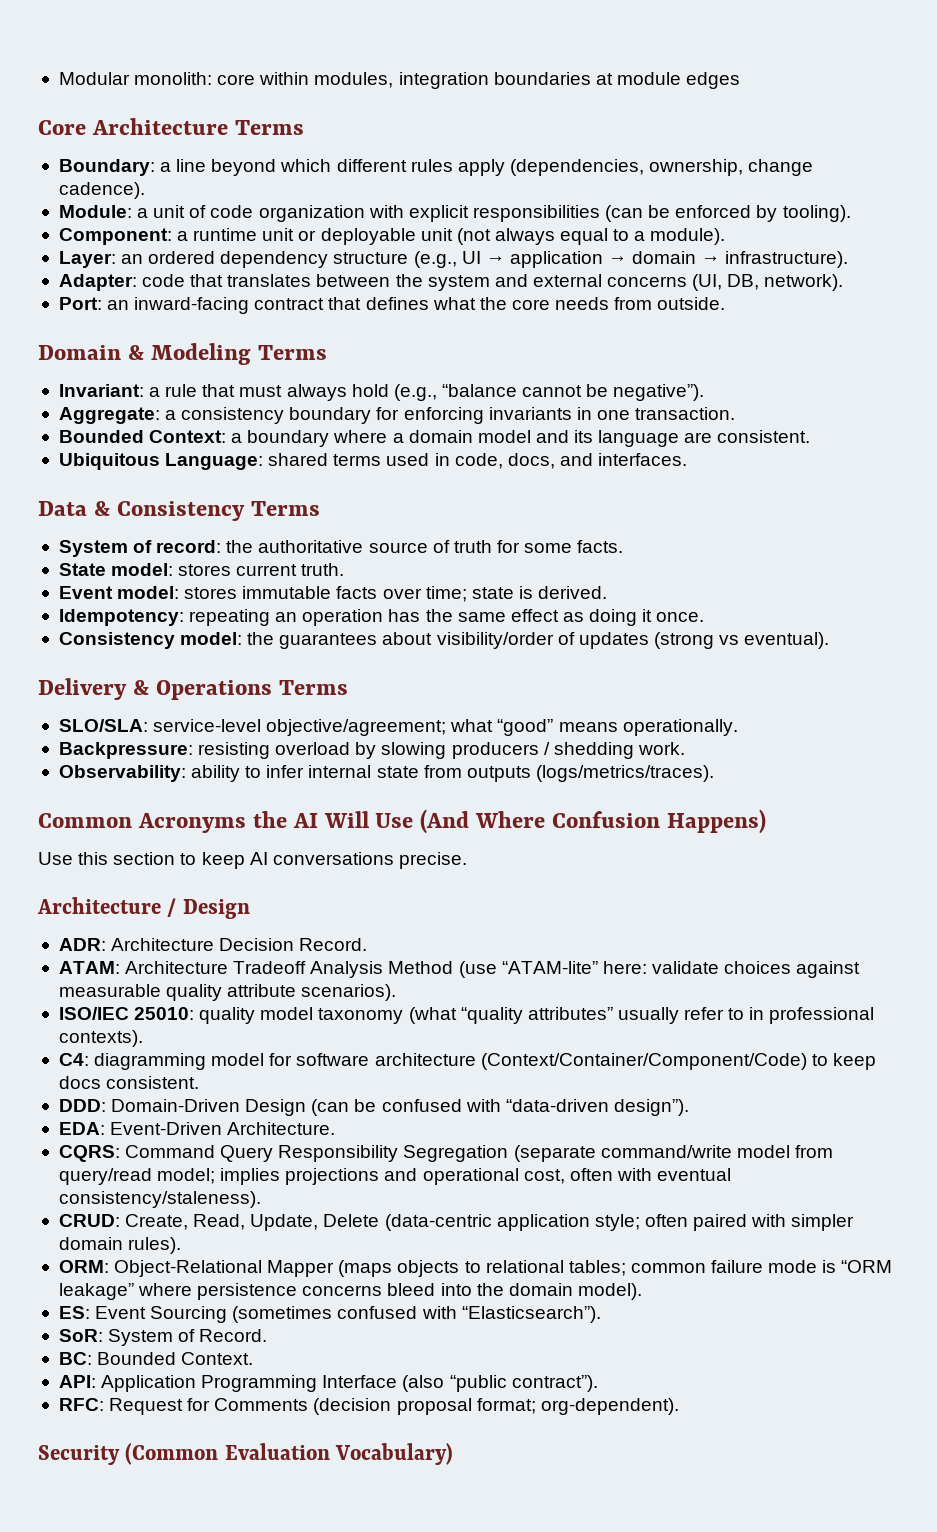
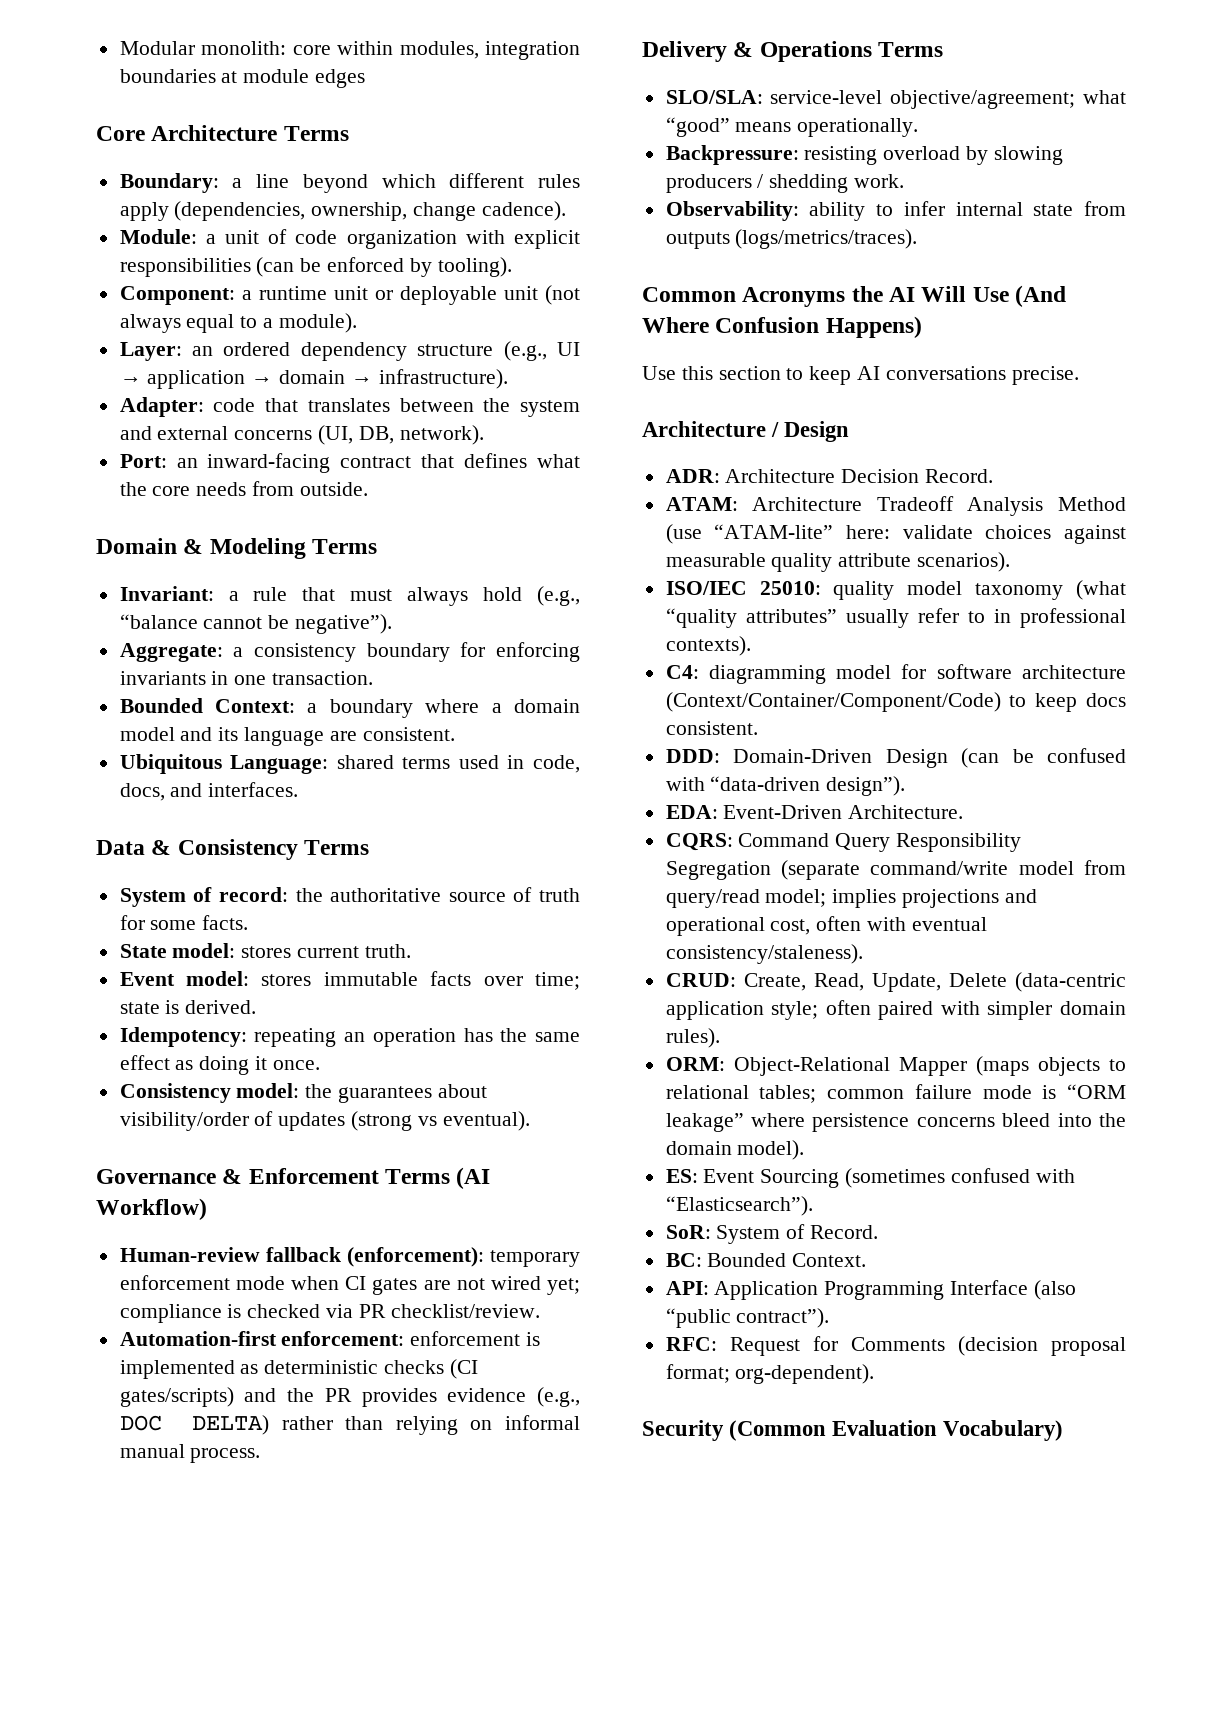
(830, 640) none -> [96,1167,491,1189] [96,1198,207,1220] [119,1247,580,1267] [119,1275,580,1295] [119,1304,540,1323] [119,1331,541,1346] [119,1359,478,1379] [119,1387,580,1407] [119,1415,580,1435] [119,1444,261,1463] // Governance & Enforcement Terms (AI Workflow) // Human-review fallback (enforcement): temporary enforcement mode when CI gates are not wired yet; compliance is checked via PR checklist/review. // Automation-first enforcement: enforcement is implemented as deterministic checks (CI gates/scripts) and the PR provides evidence (e.g., DOC DELTA) rather than relying on informal manual process.

